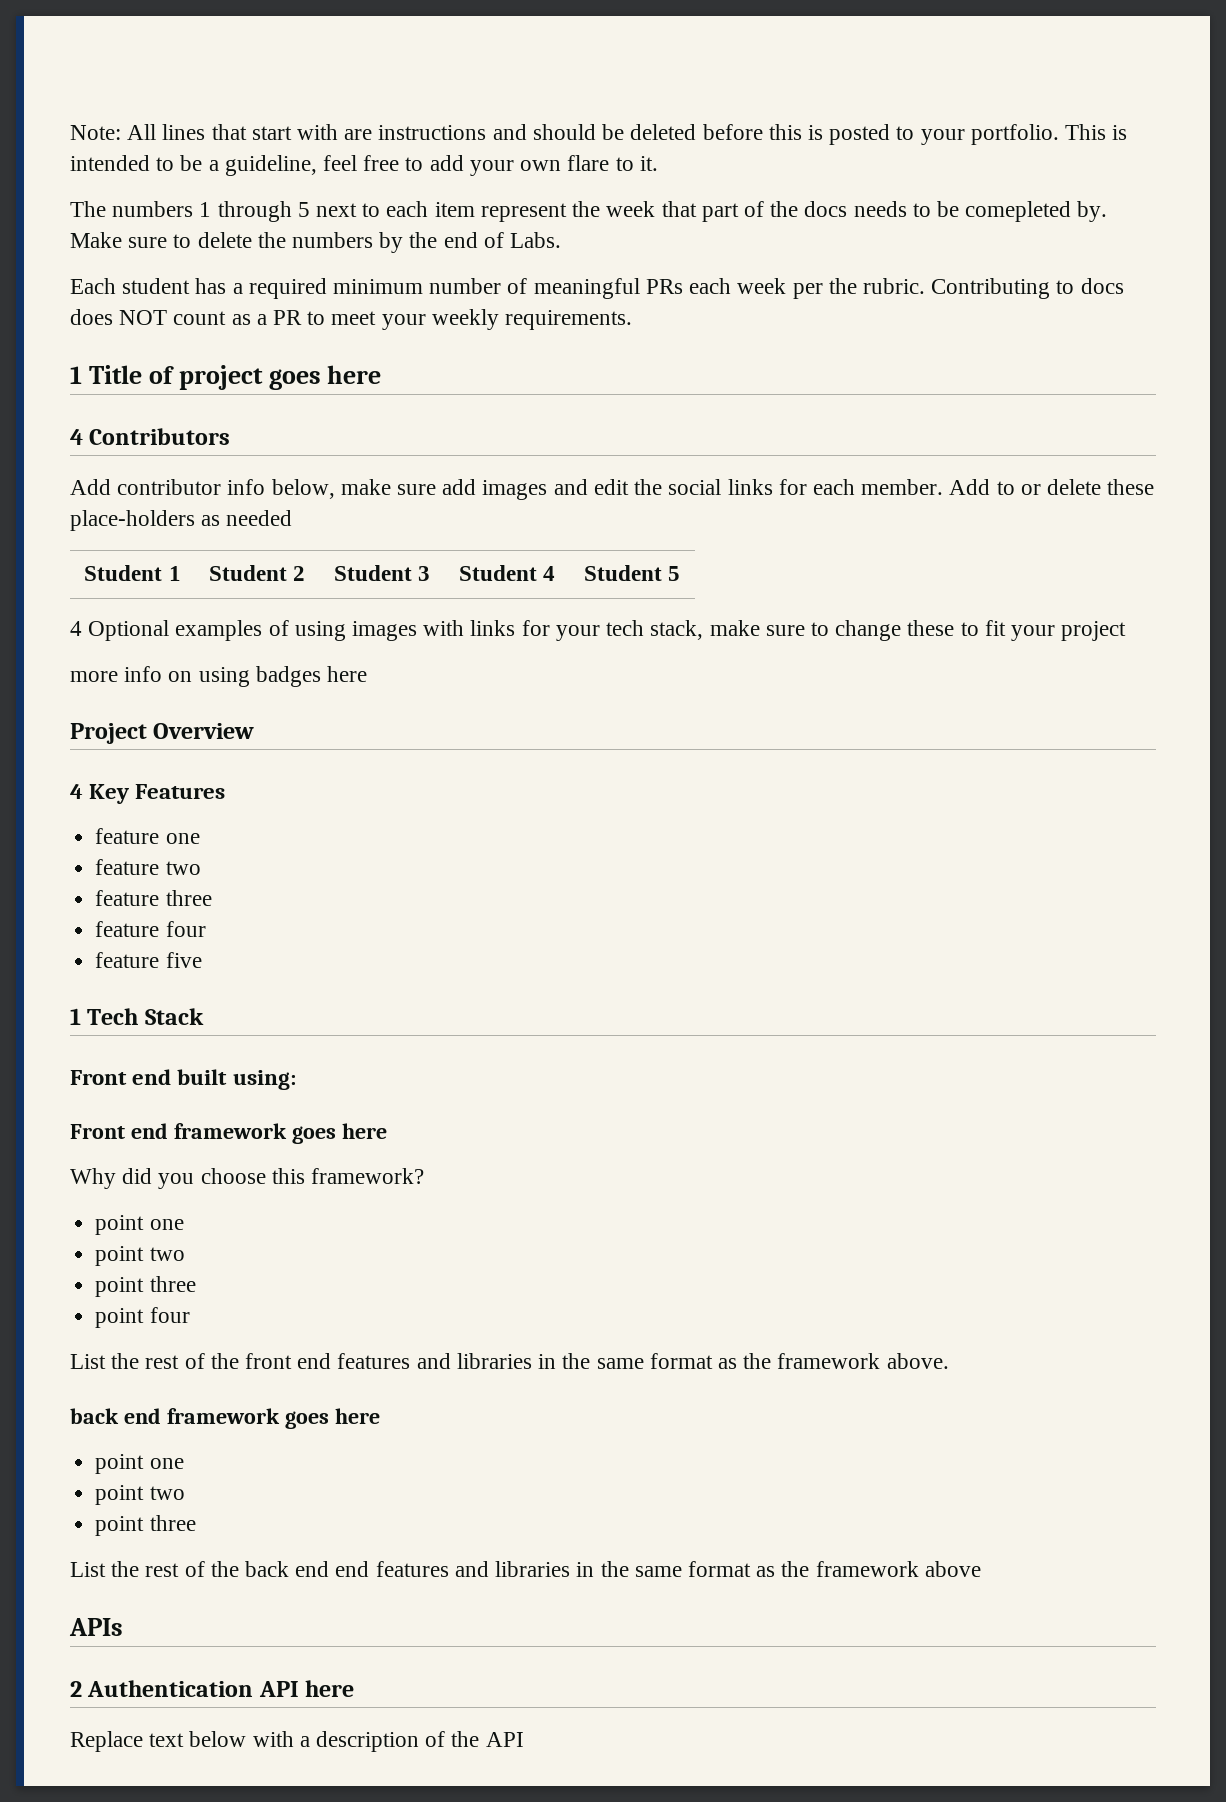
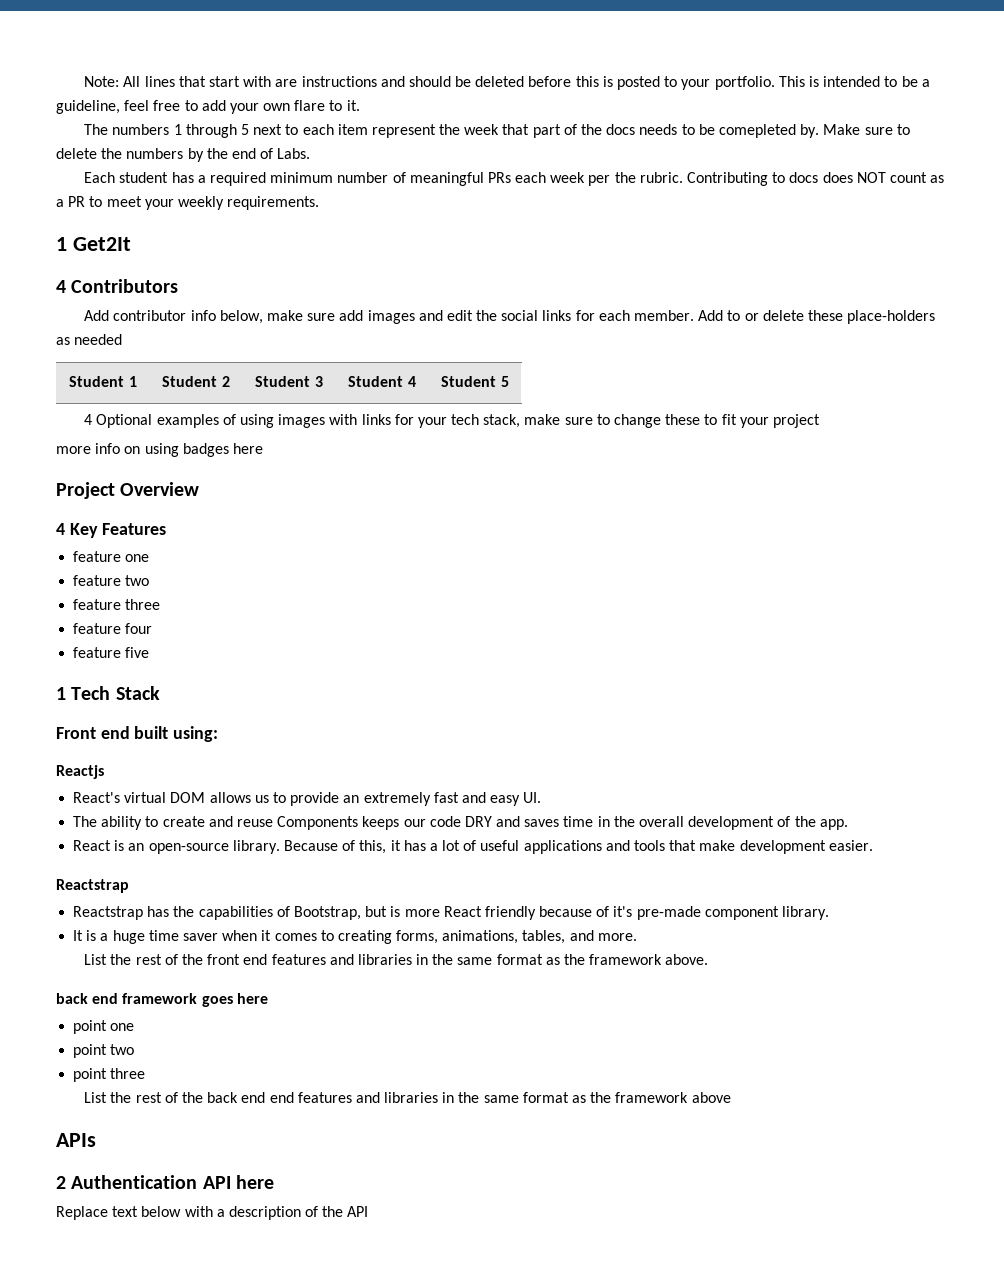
[88,365,382,390] Title of project goes here -> [72,237,131,251] Get2It
[70,1123,387,1144] [70,1168,425,1189] [95,1215,184,1235] [95,1246,185,1266] [95,1276,196,1297] [95,1307,190,1328] Front end framework goes here // Why did you choose this framework? // point one // point two // point three // point four -> [56,765,104,779] [73,792,542,806] [73,816,848,830] [73,840,873,854] [56,879,129,893] [73,906,830,920] [73,930,637,944] Reactjs // React's virtual DOM allows us to provide an extremely fast and easy UI. // The ability to create and reuse Components keeps our code DRY and saves time in the overall development of the app. // React is an open-source library. Because of this, it has a lot of useful applications and tools that make development easier. // Reactstrap // Reactstrap has the capabilities of Bootstrap, but is more React friendly because of it's pre-made component library. // It is a huge time saver when it comes to creating forms, animations, tables, and more.

